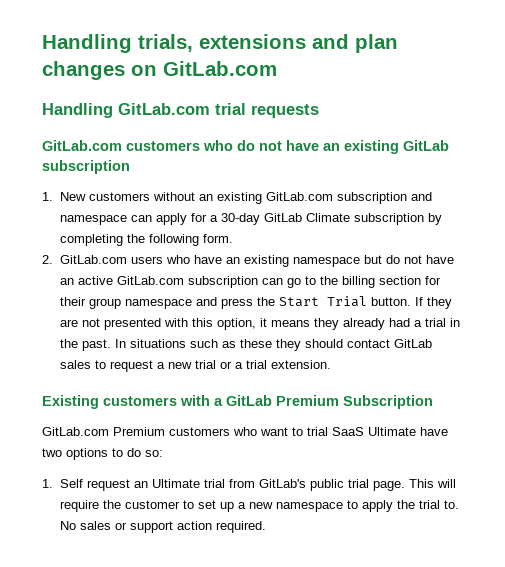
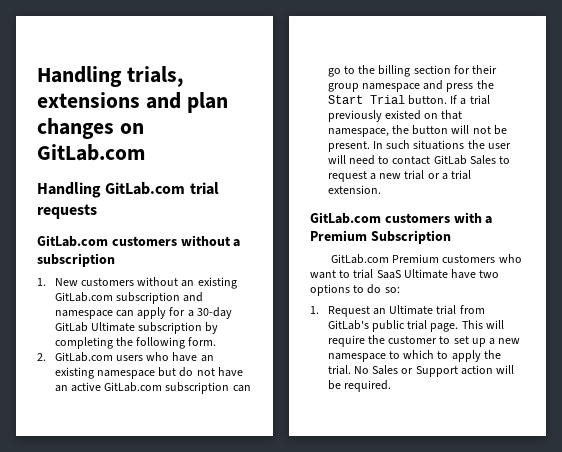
[203,140,449,154] who do not have an existing GitLab -> [180,235,241,247] without a
[305,213,350,222] Climate -> [90,322,135,332] Ultimate
[426,297,452,309] [59,318,460,330] [59,339,343,351] they are not presented with this option, it means they already had a trial in the past. In situations such as these they should -> [460,95,490,105] [327,110,463,122] [327,125,507,137] [327,140,511,152] [327,155,390,165] a trial previously existed on that namespace, the button will not be present. In such situations the user will need to
[59,360,91,369] sales -> [469,155,496,165] Sales
[42,395,99,409] Existing -> [310,212,381,224] GitLab.com
[226,395,272,406] GitLab -> (493, 220) none
[59,479,130,491] Self request -> [327,306,370,317] Request
[361,500,459,512] [59,521,212,533] apply the trial to. No sales or support action -> [403,350,501,362] [327,365,515,377] [327,380,341,390] which to apply the trial. No Sales or Support action will be

